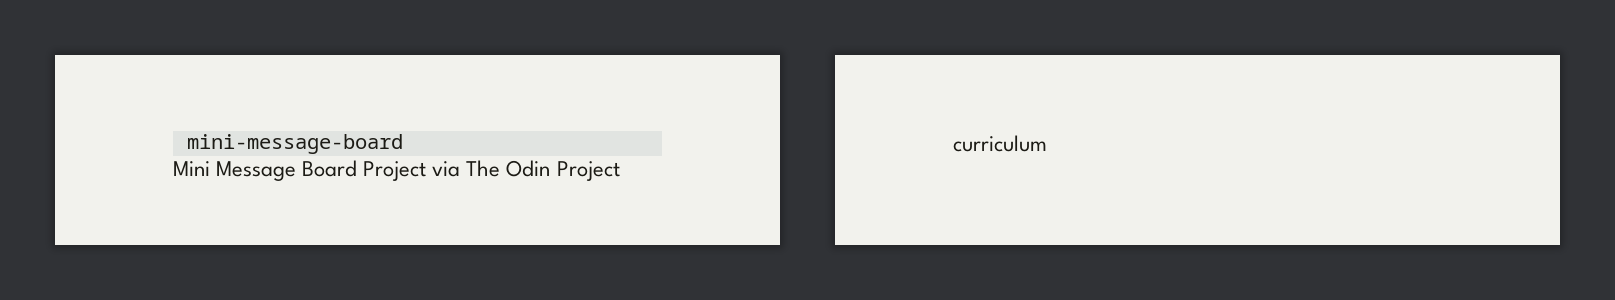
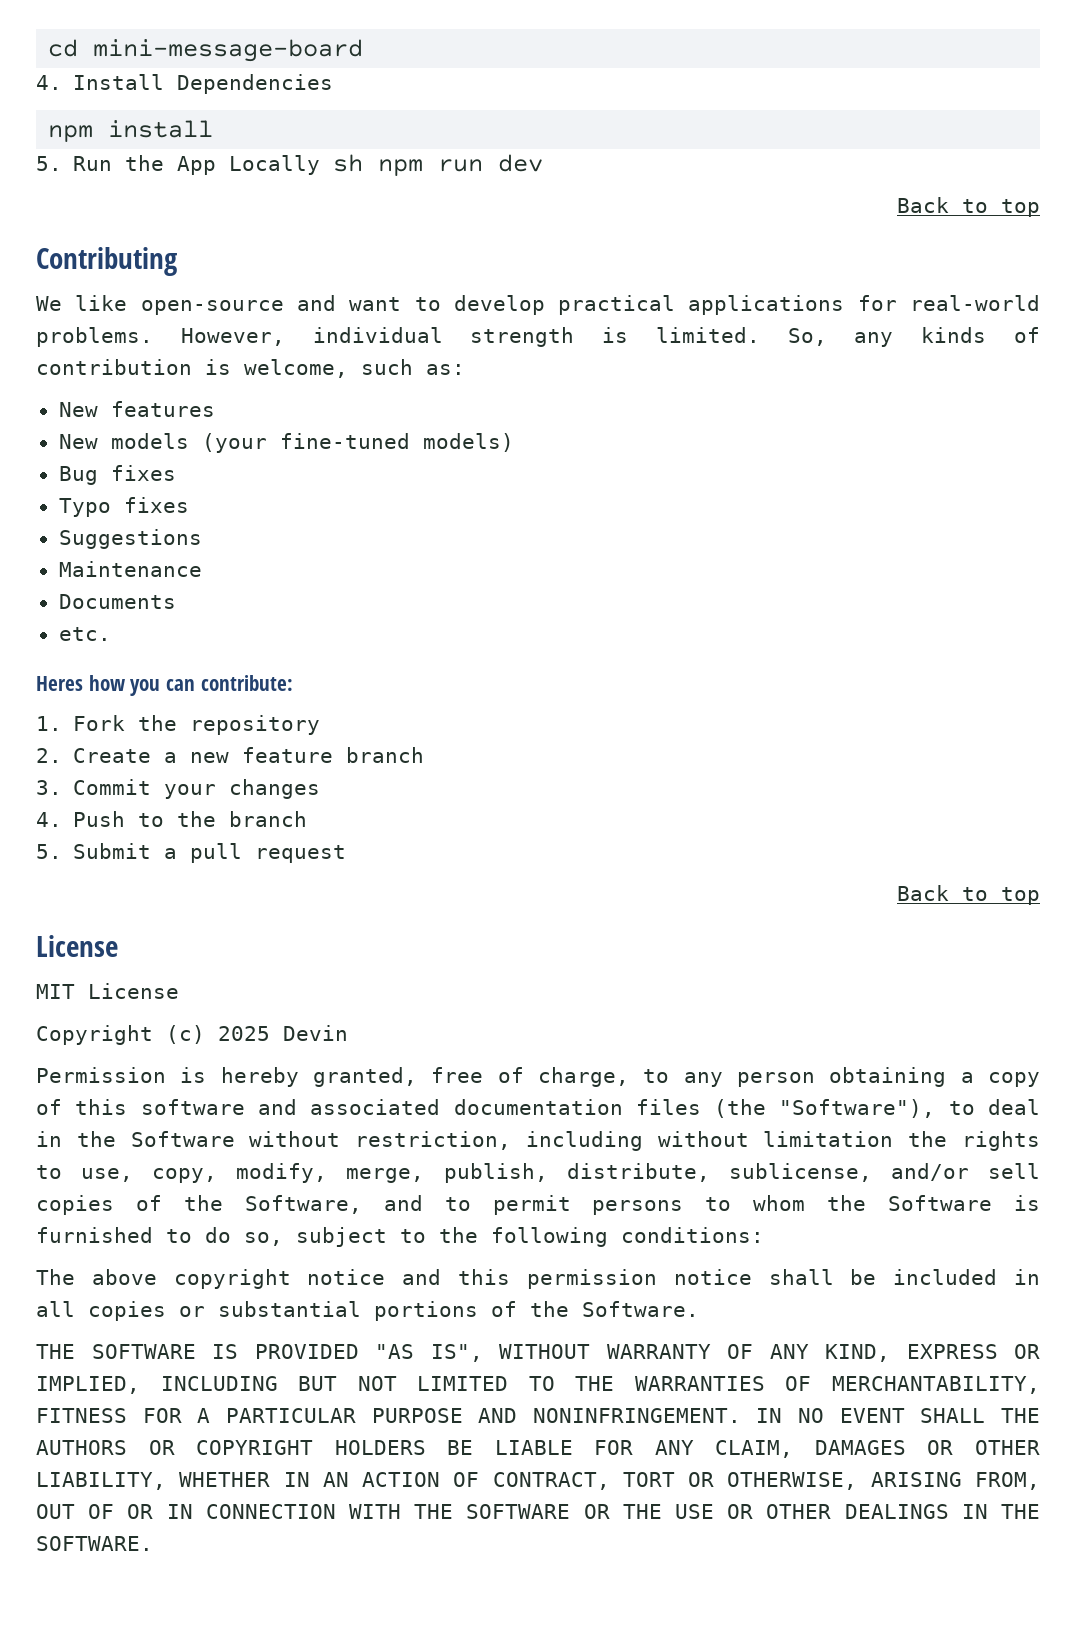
(186, 144) none -> [48,39,79,57] cd
[173,160,620,181] [953,135,1047,152] Mini Message Board Project via The Odin Project curriculum -> [36,74,333,94] [48,120,214,142] [36,154,543,176] [897,197,1040,217] [36,247,177,276] [36,295,1040,315] [36,327,1041,347] [36,359,465,378] [58,401,215,417] [58,433,514,453] [58,465,176,485] [58,497,189,517] [58,529,202,549] [58,561,202,577] [58,594,176,609] [58,627,111,641] [36,675,293,696] [36,715,320,735] [36,747,424,763] [36,779,320,799] [36,811,307,827] [36,843,346,863] [897,885,1040,905] [36,935,118,957] [36,983,179,999] [36,1025,348,1045] [36,1067,1041,1087] [36,1099,1040,1118] [36,1131,1041,1151] [36,1163,1040,1183] [36,1195,1040,1215] [36,1227,764,1247] [36,1269,1041,1289] [36,1301,699,1321] [36,1344,1040,1362] [36,1376,1040,1394] [36,1408,1040,1423] [36,1440,1040,1458] [36,1472,1040,1490] [36,1504,1041,1519] [36,1536,153,1551] 4. Install Dependencies // npm install // 5. Run the App Locally sh npm run dev // Back to top // Contributing // We like open-source and want to develop practical applications for real-world problems. However, individual strength is limited. So, any kinds of contribution is welcome, such as: // New features // New models (your fine-tuned models) // Bug fixes // Typo fixes // Suggestions // Maintenance // Documents // etc. // Heres how you can contribute: // 1. Fork the repository // 2. Create a new feature branch // 3. Commit your changes // 4. Push to the branch // 5. Submit a pull request // Back to top // License // MIT License // Copyright (c) 2025 Devin // Permission is hereby granted, free of charge, to any person obtaining a copy of this software and associated documentation files (the "Software"), to deal in the Software without restriction, including without limitation the rights to use, copy, modify, merge, publish, distribute, sublicense, and/or sell copies of the Software, and to permit persons to whom the Software is furnished to do so, subject to the following conditions: // The above copyright notice and this permission notice shall be included in all copies or substantial portions of the Software. // THE SOFTWARE IS PROVIDED "AS IS", WITHOUT WARRANTY OF ANY KIND, EXPRESS OR IMPLIED, INCLUDING BUT NOT LIMITED TO THE WARRANTIES OF MERCHANTABILITY, FITNESS FOR A PARTICULAR PURPOSE AND NONINFRINGEMENT. IN NO EVENT SHALL THE AUTHORS OR COPYRIGHT HOLDERS BE LIABLE FOR ANY CLAIM, DAMAGES OR OTHER LIABILITY, WHETHER IN AN ACTION OF CONTRACT, TORT OR OTHERWISE, ARISING FROM, OUT OF OR IN CONNECTION WITH THE SOFTWARE OR THE USE OR OTHER DEALINGS IN THE SOFTWARE.

